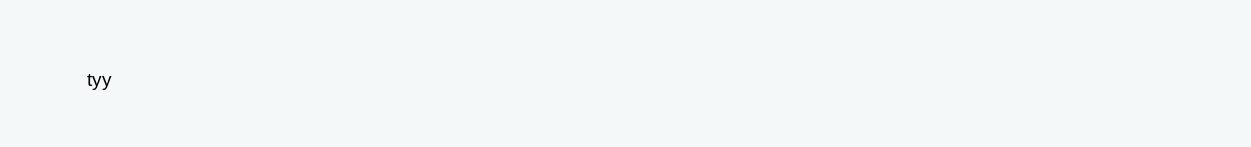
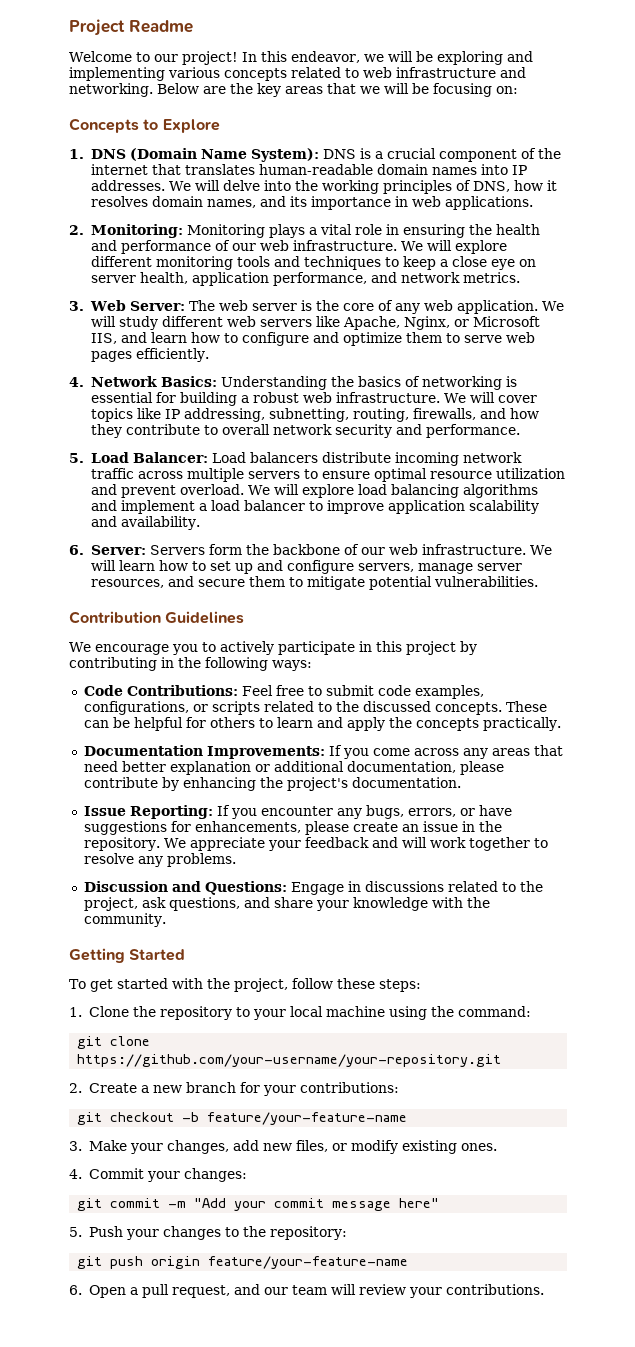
[87,74,112,90] tyy -> [69,19,193,36] [69,51,533,65] [69,67,526,81] [69,83,518,97] [69,118,220,133] [69,148,561,162] [90,164,527,175] [90,180,557,194] [90,196,533,210] [69,224,540,238] [90,240,507,254] [90,256,536,270] [90,272,520,286] [69,300,564,314] [90,316,540,330] [90,332,535,346] [90,348,209,362] [69,376,517,390] [90,392,537,406] [90,408,539,422] [90,424,520,438] [69,452,522,466] [90,468,565,482] [90,484,538,498] [90,500,539,514] [90,516,200,530] [69,544,552,555] [90,560,522,574] [90,576,538,590] [69,611,245,624] [69,641,477,655] [69,657,312,671] [83,685,484,699] [83,701,547,715] [83,717,561,731] [83,745,563,759] [83,761,504,775] [83,777,461,791] [83,805,512,819] [83,821,502,835] [83,837,548,851] [83,853,236,867] [83,881,543,895] [83,897,490,911] [83,913,166,927] [69,948,186,963] [69,978,421,992] [69,1006,531,1020] [77,1036,151,1049] [77,1054,502,1067] [69,1082,399,1096] [77,1112,408,1125] [69,1140,497,1154] [69,1168,247,1182] [77,1198,440,1211] [69,1226,347,1240] [77,1256,409,1269] [69,1284,544,1298] Project Readme // Welcome to our project! In this endeavor, we will be exploring and implementing various concepts related to web infrastructure and networking. Below are the key areas that we will be focusing on: // Concepts to Explore // 1. DNS (Domain Name System): DNS is a crucial component of the internet that translates human-readable domain names into IP addresses. We will delve into the working principles of DNS, how it resolves domain names, and its importance in web applications. // 2. Monitoring: Monitoring plays a vital role in ensuring the health and performance of our web infrastructure. We will explore different monitoring tools and techniques to keep a close eye on server health, application performance, and network metrics. // 3. Web Server: The web server is the core of any web application. We will study different web servers like Apache, Nginx, or Microsoft IIS, and learn how to configure and optimize them to serve web pages efficiently. // 4. Network Basics: Understanding the basics of networking is essential for building a robust web infrastructure. We will cover topics like IP addressing, subnetting, routing, firewalls, and how they contribute to overall network security and performance. // 5. Load Balancer: Load balancers distribute incoming network traffic across multiple servers to ensure optimal resource utilization and prevent overload. We will explore load balancing algorithms and implement a load balancer to improve application scalability and availability. // 6. Server: Servers form the backbone of our web infrastructure. We will learn how to set up and configure servers, manage server resources, and secure them to mitigate potential vulnerabilities. // Contribution Guidelines // We encourage you to actively participate in this project by contributing in the following ways: // Code Contributions: Feel free to submit code examples, configurations, or scripts related to the discussed concepts. These can be helpful for others to learn and apply the concepts practically. // Documentation Improvements: If you come across any areas that need better explanation or additional documentation, please contribute by enhancing the project's documentation. // Issue Reporting: If you encounter any bugs, errors, or have suggestions for enhancements, please create an issue in the repository. We appreciate your feedback and will work together to resolve any problems. // Discussion and Questions: Engage in discussions related to the project, ask questions, and share your knowledge with the community. // Getting Started // To get started with the project, follow these steps: // 1. Clone the repository to your local machine using the command: // git clone https://github.com/your-username/your-repository.git // 2. Create a new branch for your contributions: // git checkout -b feature/your-feature-name // 3. Make your changes, add new files, or modify existing ones. // 4. Commit your changes: // git commit -m "Add your commit message here" // 5. Push your changes to the repository: // git push origin feature/your-feature-name // 6. Open a pull request, and our team will review your contributions.

